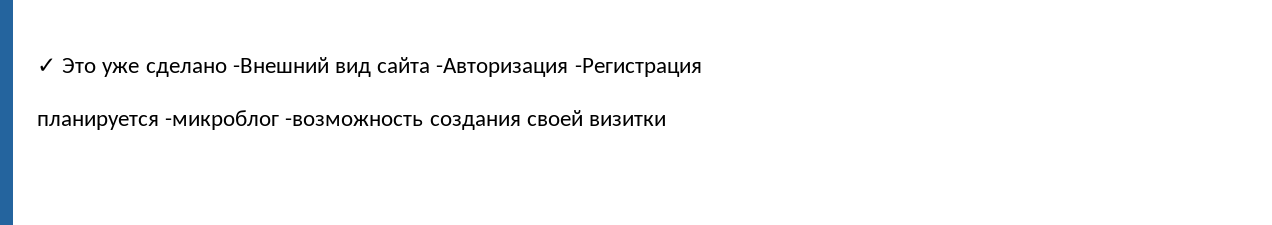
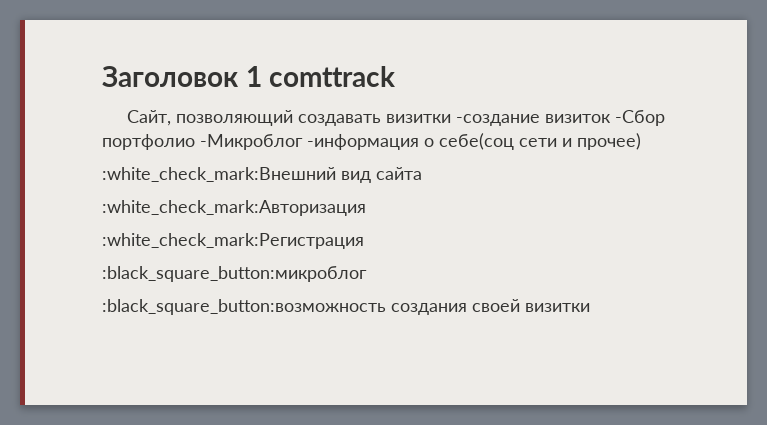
[37,57,702,77] [37,110,424,130] ✓ Это уже сделано -Внешний вид сайта -Авторизация -Регистрация // планируется -микроблог -возможность -> [102,66,396,87] [126,110,665,126] [102,133,641,150] [102,167,422,183] [102,200,366,216] [102,233,364,249] [102,266,367,282] [102,299,386,315] Заголовок 1 comttrack // Сайт, позволяющий создавать визитки -создание визиток -Сбор портфолио -Микроблог -информация о себе(соц сети и прочее) // :white_check_mark:Внешний вид сайта // :white_check_mark:Авторизация // :white_check_mark:Регистрация // :black_square_button:микроблог // :black_square_button:возможность

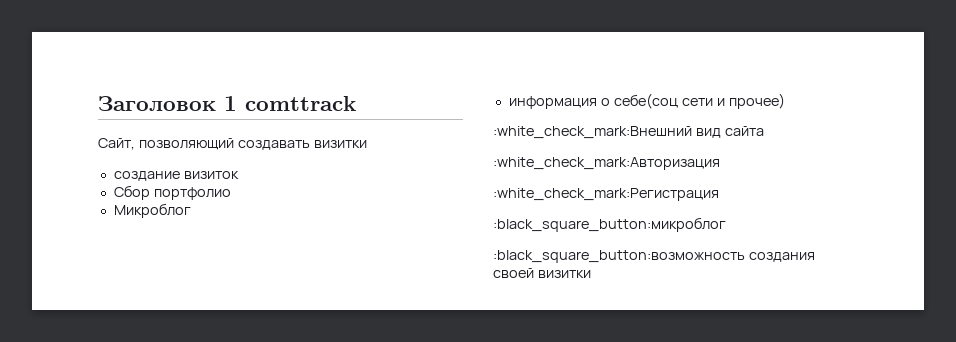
[455,114,540,126] -создание -> [113,171,180,181] // создание
[614,110,665,126] -Сбор -> [113,185,150,200] // Сбор
[200,134,419,150] -Микроблог -информация -> [113,203,191,218] [508,96,597,109] // Микроблог // информация

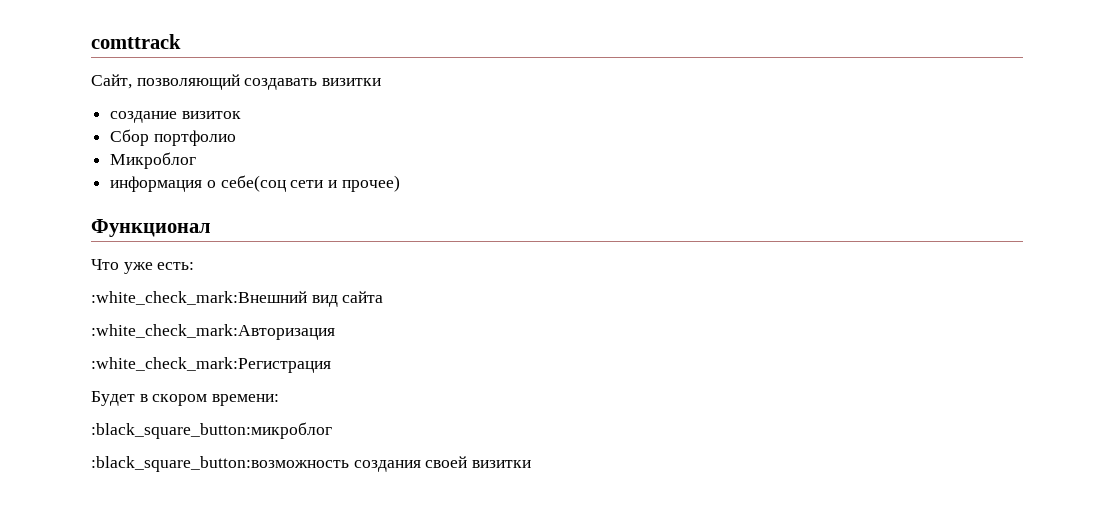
[98,96,237,111] Заголовок 1 -> (91, 41) none
(785, 101) none -> [91,219,211,237] [91,259,195,274] // Функционал // Что уже есть:
(719, 194) none -> [91,391,280,406] // Будет в скором времени:

